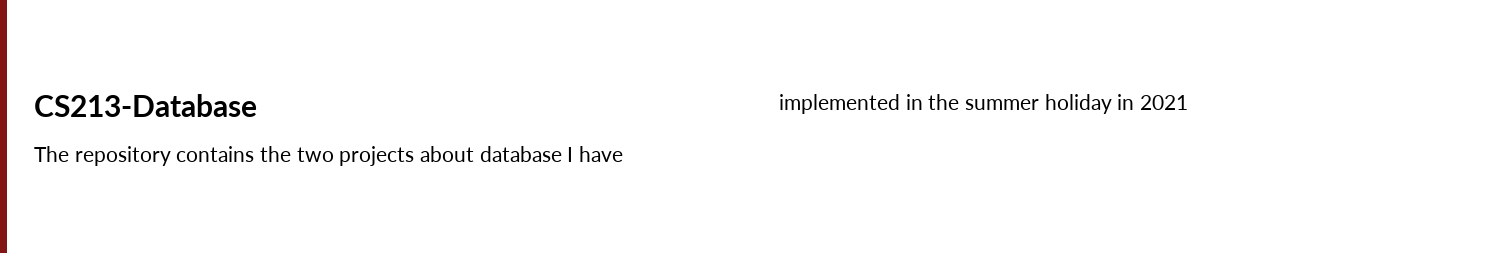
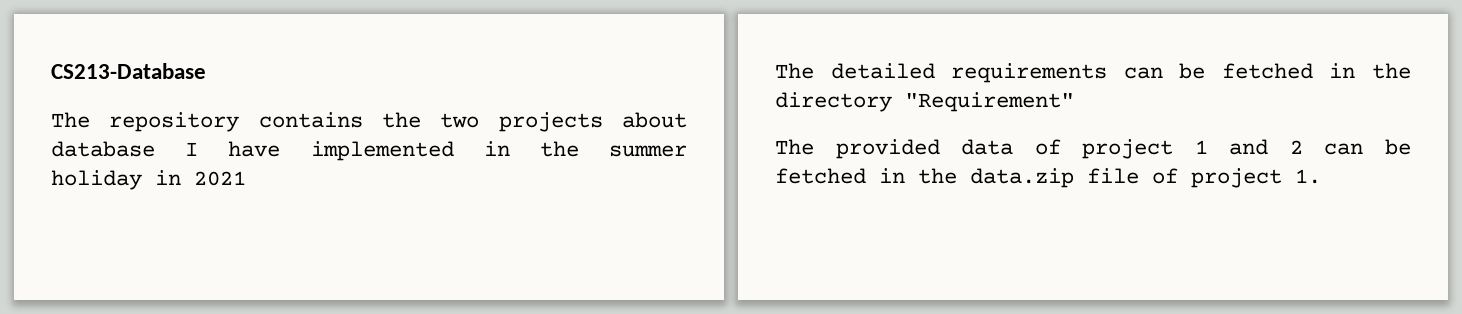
(1189, 102) none -> [775,63,1411,83] [775,92,1074,112] [775,139,1411,159] [775,168,1321,188] // The detailed requirements can be fetched in the directory "Requirement" // The provided data of project 1 and 2 can be fetched in the data.zip file of project 1.

